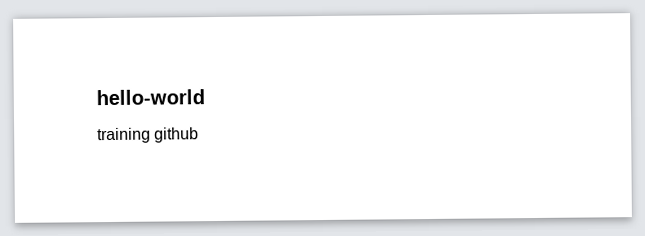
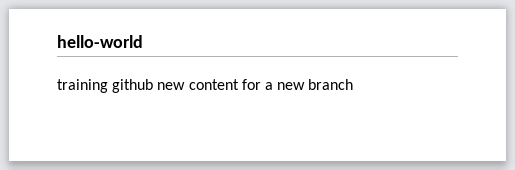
(200, 135) none -> [157,79,354,90] new content for a new branch

